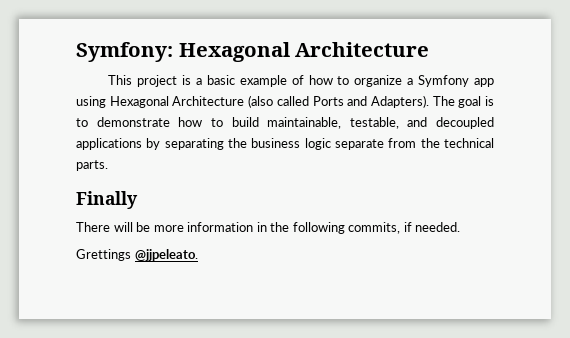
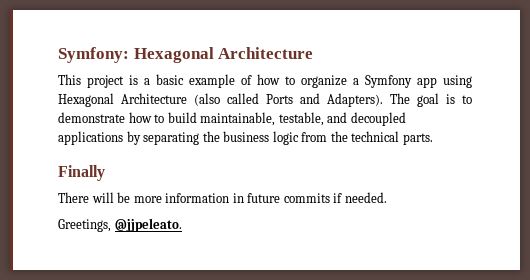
[335,139,385,150] separate -> (299, 138) none
[270,222,401,234] the following commits, -> [247,193,330,203] future commits
[76,249,131,261] Grettings -> [58,219,111,232] Greetings,

